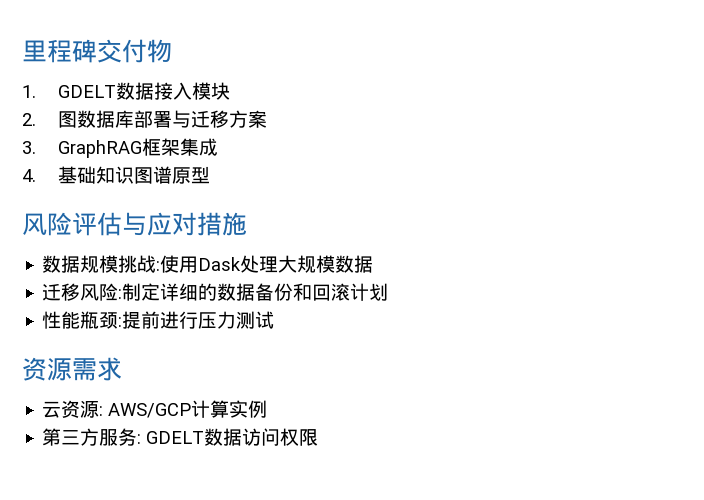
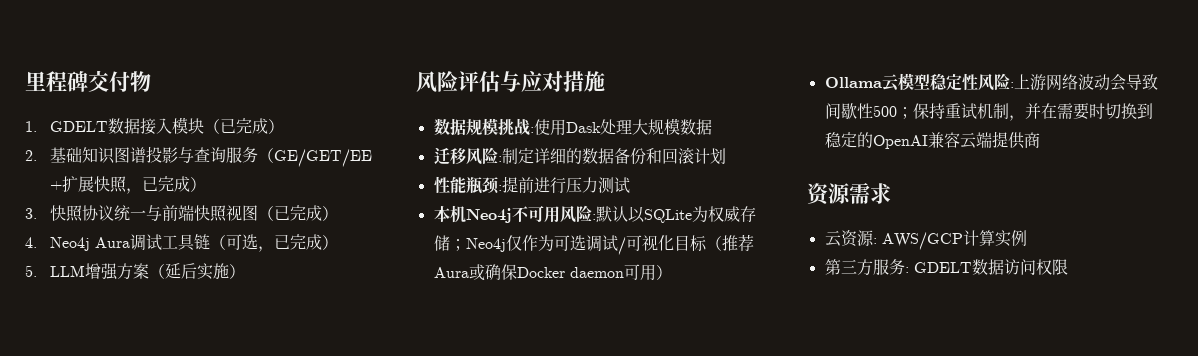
[22,110,268,128] [22,138,219,158] [22,169,36,182] // 2.图数据库部署与迁移方案 // 3. GraphRAG框架集成 // 4. -> [203,118,284,134] [25,150,37,161] （已完成） // 2.
[172,166,211,184] 原型 -> [145,146,372,167] [49,176,206,194] [25,205,338,222] [25,234,338,252] [25,263,245,280] 投影与查询服务（GE/GET/EE +扩展快照，已完成） // 3.快照协议统一与前端快照视图（已完成） // 4. Neo4j Aura调试工具链（可选，已完成） // 5. LLM增强方案（延后实施）
(275, 320) none -> [433,205,756,223] [433,234,754,255] [433,264,672,281] [824,73,1158,92] [824,103,1153,121] [824,131,1040,149] // 本机Neo4j不可用风险:默认以SQLite为权威存储；Neo4j仅作为可选调试/可视化目标（推荐Aura或确保Docker daemon可用） // Ollama云模型稳定性风险:上游网络波动会导致间歇性500；保持重试机制，并在需要时切换到稳定的OpenAI兼容云端提供商

